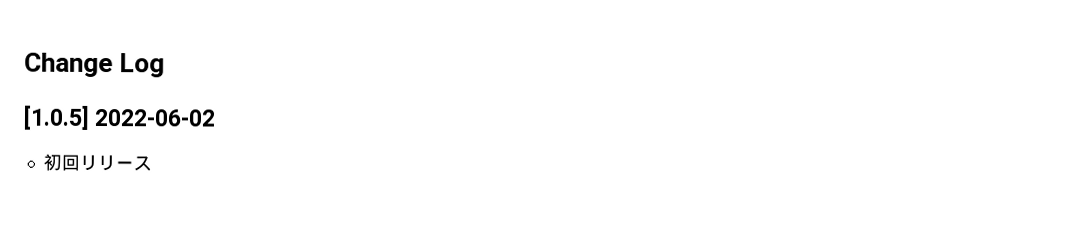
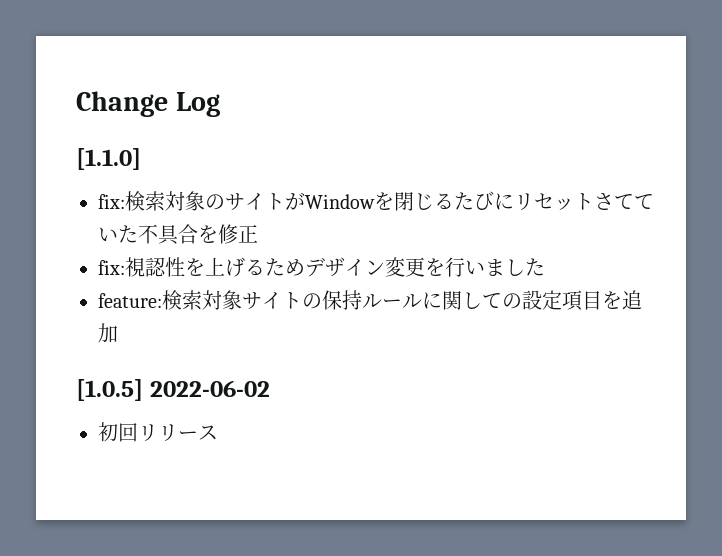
(166, 65) none -> [76,148,141,170] [98,191,654,211] [98,224,258,245] [98,257,545,277] [98,290,642,311] [98,323,118,343] // [1.1.0] // fix:検索対象のサイトがWindowを閉じるたびにリセットさてていた不具合を修正 // fix:視認性を上げるためデザイン変更を行いました // feature:検索対象サイトの保持ルールに関しての設定項目を追加

